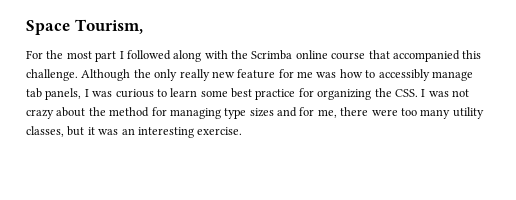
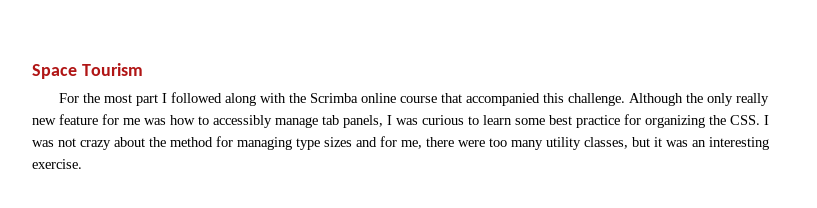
[74,19,143,34] Tourism, -> [81,63,143,76] Tourism

